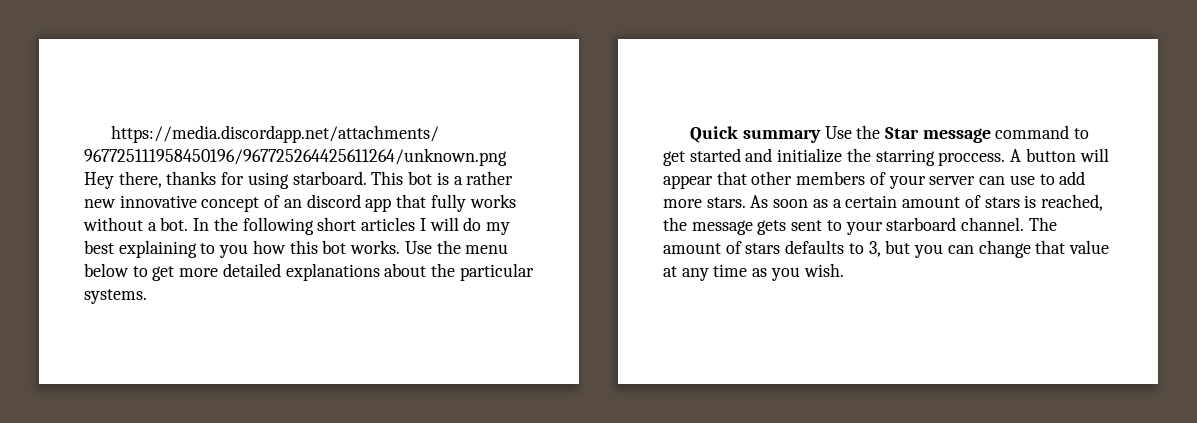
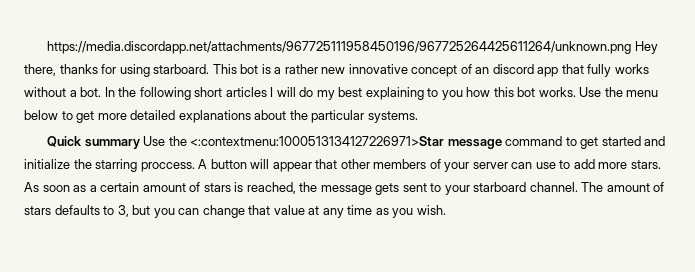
[884,127,919,139] Star -> [190,136,445,146] <:contextmenu:1000513134127226971>Star

